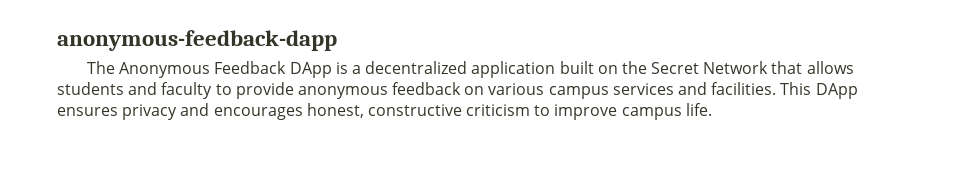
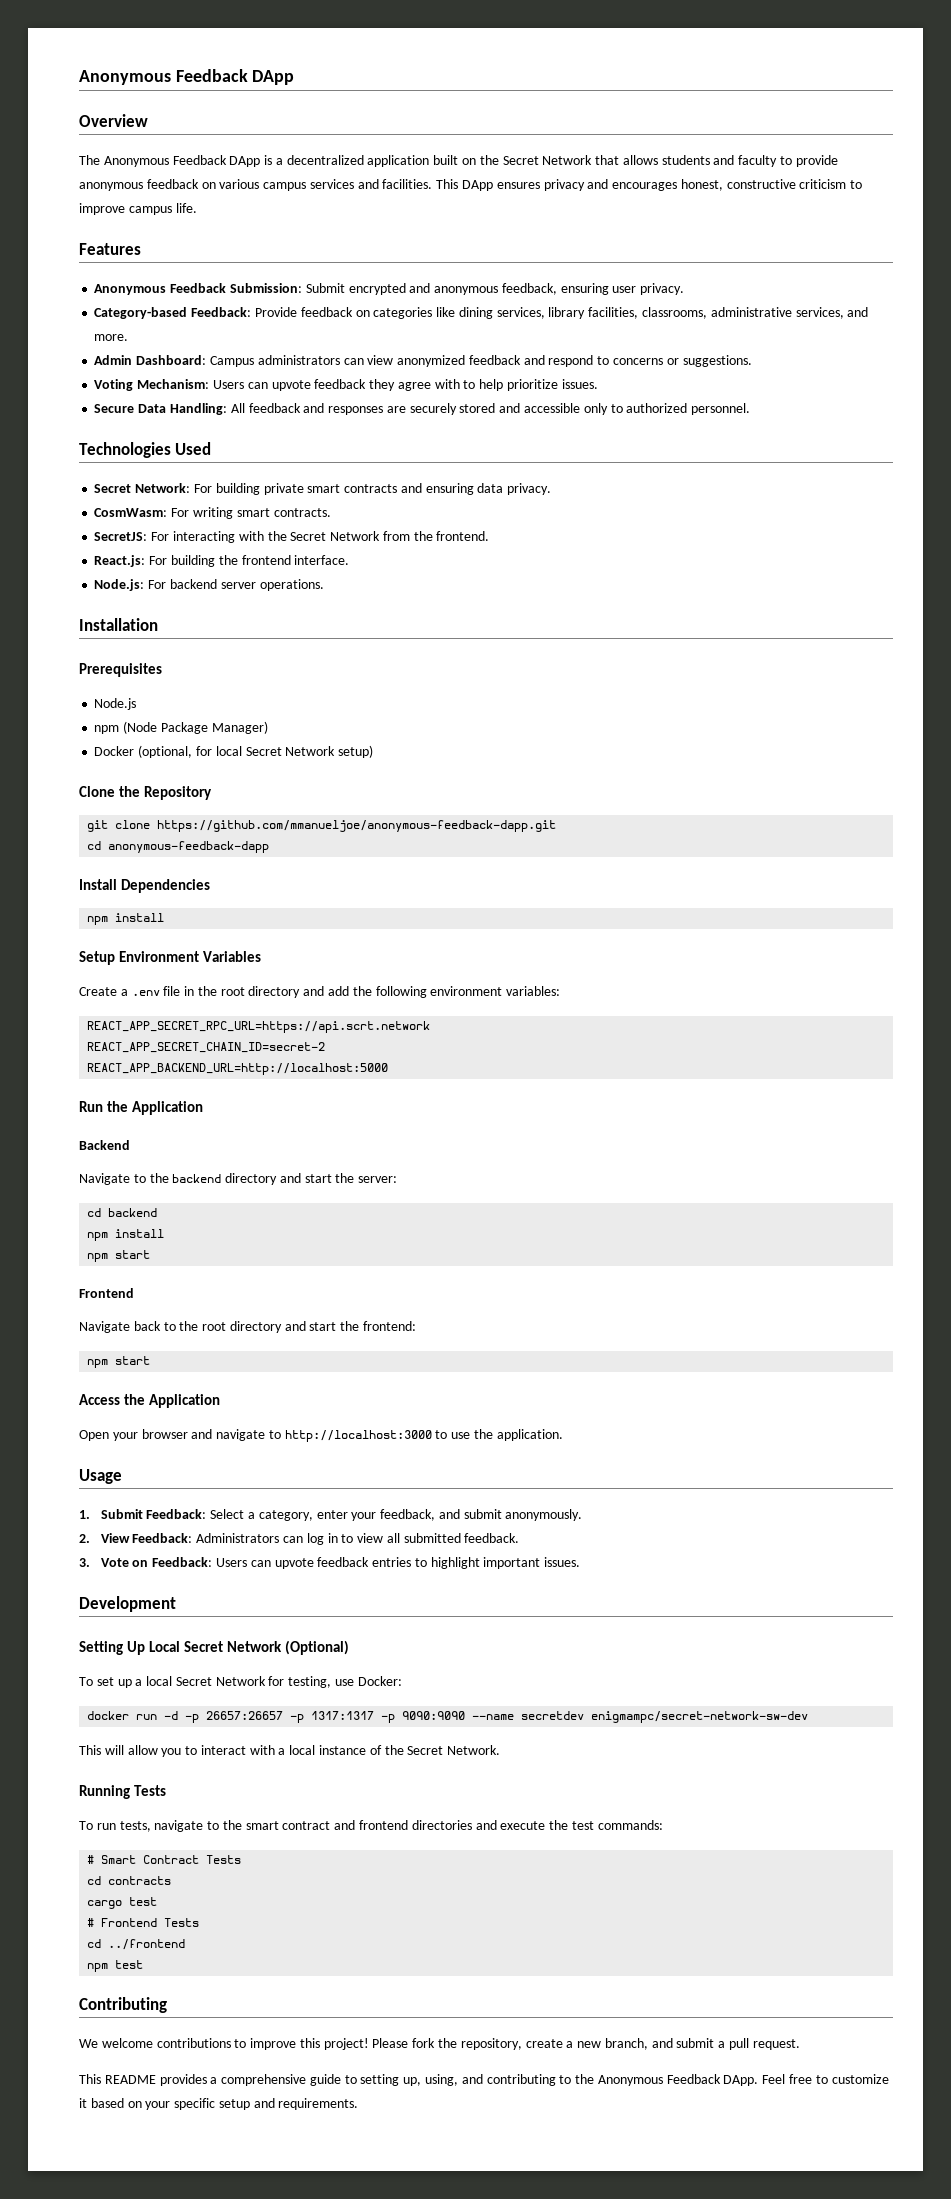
[57,30,337,51] anonymous-feedback-dapp -> [79,69,295,85] [79,114,148,127] Anonymous Feedback DApp // Overview
(712, 109) none -> [79,243,141,255] [94,283,685,295] [94,307,869,319] [94,334,129,341] [94,355,752,367] [94,379,598,391] [94,403,751,415] [79,442,212,458] [94,483,552,495] [94,507,331,519] [94,531,490,543] [94,555,350,567] [94,579,324,591] [79,618,158,631] [79,663,162,677] [94,698,137,710] [94,721,268,734] [94,745,374,758] [79,786,213,800] [87,820,557,832] [87,841,270,853] [79,879,211,893] [87,913,165,925] [79,951,262,965] [79,986,561,998] [87,1021,431,1033] [87,1042,326,1053] [87,1063,389,1075] [79,1101,204,1115] [79,1140,130,1150] [79,1173,398,1185] [87,1208,158,1217] [87,1229,165,1241] [87,1250,151,1262] [79,1288,134,1298] [79,1321,417,1333] [87,1356,151,1368] [79,1394,221,1408] [79,1429,563,1442] [79,1469,122,1484] [79,1509,583,1521] [79,1533,520,1545] [79,1557,581,1569] [79,1596,176,1612] [79,1640,350,1655] [79,1676,402,1688] [87,1711,809,1723] [79,1745,501,1757] [79,1785,167,1799] [79,1820,663,1832] [87,1855,242,1864] [87,1876,172,1885] [87,1897,158,1909] [87,1918,200,1927] [87,1939,186,1950] [87,1960,144,1972] [79,1997,167,2013] [79,2038,800,2050] [79,2074,889,2086] [79,2098,359,2110] // Features // Anonymous Feedback Submission: Submit encrypted and anonymous feedback, ensuring user privacy. // Category-based Feedback: Provide feedback on categories like dining services, library facilities, classrooms, administrative services, and more. // Admin Dashboard: Campus administrators can view anonymized feedback and respond to concerns or suggestions. // Voting Mechanism: Users can upvote feedback they agree with to help prioritize issues. // Secure Data Handling: All feedback and responses are securely stored and accessible only to authorized personnel. // Technologies Used // Secret Network: For building private smart contracts and ensuring data privacy. // CosmWasm: For writing smart contracts. // SecretJS: For interacting with the Secret Network from the frontend. // React.js: For building the frontend interface. // Node.js: For backend server operations. // Installation // Prerequisites // Node.js // npm (Node Package Manager) // Docker (optional, for local Secret Network setup) // Clone the Repository // git clone https://github.com/mmanueljoe/anonymous-feedback-dapp.git // cd anonymous-feedback-dapp // Install Dependencies // npm install // Setup Environment Variables // Create a .env file in the root directory and add the following environment variables: // REACT_APP_SECRET_RPC_URL=https://api.scrt.network // REACT_APP_SECRET_CHAIN_ID=secret-2 // REACT_APP_BACKEND_URL=http://localhost:5000 // Run the Application // Backend // Navigate to the backend directory and start the server: // cd backend // npm install // npm start // Frontend // Navigate back to the root directory and start the frontend: // npm start // Access the Application // Open your browser and navigate to http://localhost:3000 to use the application. // Usage // 1. Submit Feedback: Select a category, enter your feedback, and submit anonymously. // 2. View Feedback: Administrators can log in to view all submitted feedback. // 3. Vote on Feedback: Users can upvote feedback entries to highlight important issues. // Development // Setting Up Local Secret Network (Optional) // To set up a local Secret Network for testing, use Docker: // docker run -d -p 26657:26657 -p 1317:1317 -p 9090:9090 --name secretdev enigmampc/secret-network-sw-dev // This will allow you to interact with a local instance of the Secret Network. // Running Tests // To run tests, navigate to the smart contract and frontend directories and execute the test commands: // # Smart Contract Tests // cd contracts // cargo test // # Frontend Tests // cd ../frontend // npm test // Contributing // We welcome contributions to improve this project! Please fork the repository, create a new branch, and submit a pull request. // This README provides a comprehensive guide to setting up, using, and contributing to the Anonymous Feedback DApp. Feel free to customize it based on your specific setup and requirements.

